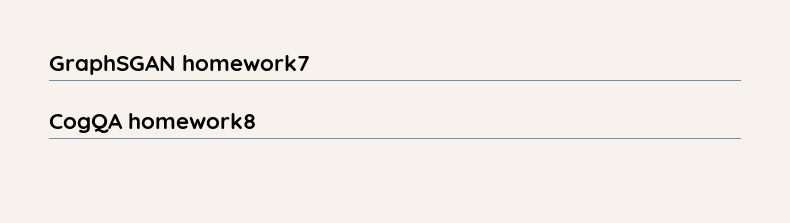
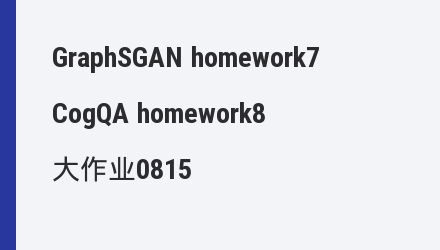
(257, 121) none -> [52,156,192,182] // 大作业0815

